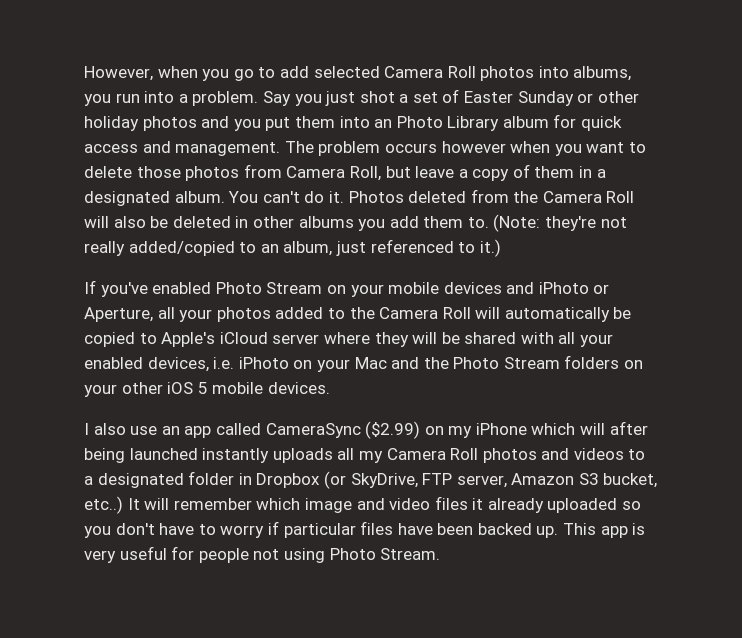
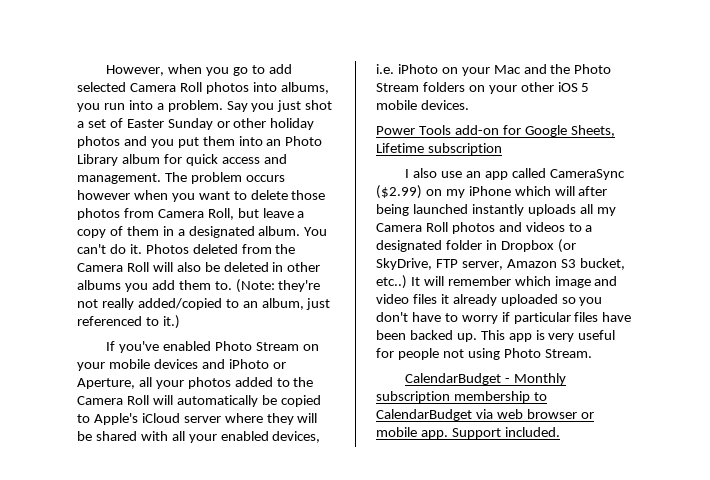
(330, 388) none -> [376,125,615,137] [376,143,502,155] // Power Tools add-on for Google Sheets, Lifetime subscription
(441, 554) none -> [405,373,566,385] [376,391,547,403] [376,409,594,421] [376,427,560,439] // CalendarBudget - Monthly subscription membership to CalendarBudget via web browser or mobile app. Support included.

